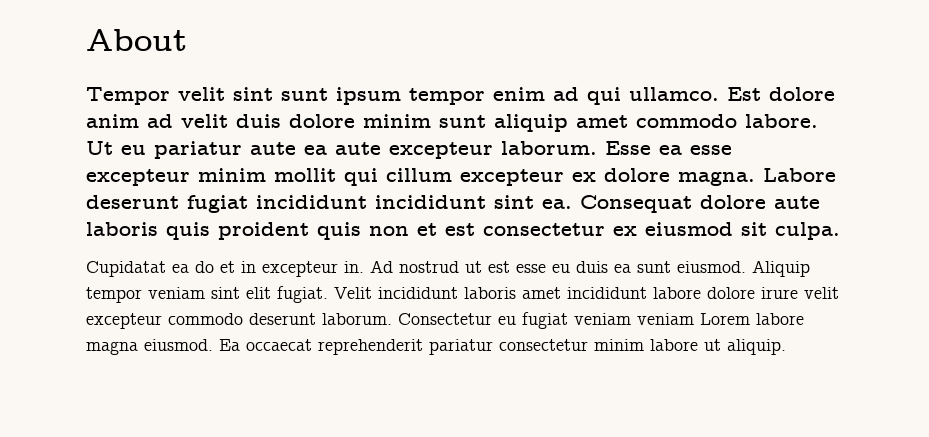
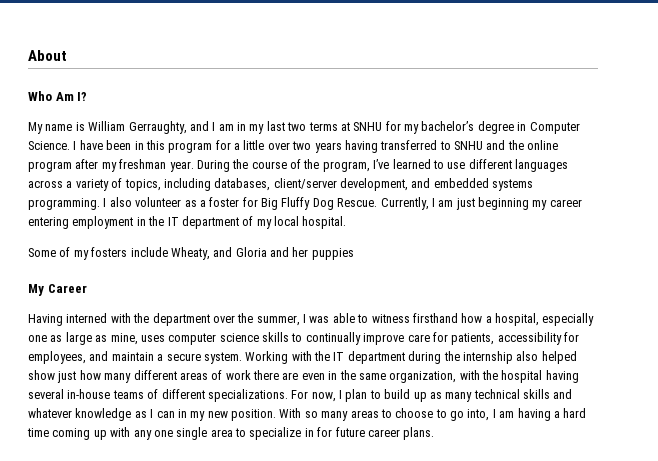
[86,87,835,105] [86,114,818,132] [86,141,732,159] [86,168,836,186] [86,195,820,213] [86,222,840,240] [86,260,810,277] [86,286,839,303] [86,312,804,329] [86,339,786,355] Tempor velit sint sunt ipsum tempor enim ad qui ullamco. Est dolore anim ad velit duis dolore minim sunt aliquip amet commodo labore. Ut eu pariatur aute ea aute excepteur laborum. Esse ea esse excepteur minim mollit qui cillum excepteur ex dolore magna. Labore deserunt fugiat incididunt incididunt sint ea. Consequat dolore aute laboris quis proident quis non et est consectetur ex eiusmod sit culpa. // Cupidatat ea do et in excepteur in. Ad nostrud ut est esse eu duis ea sunt eiusmod. Aliquip tempor veniam sint elit fugiat. Velit incididunt laboris amet incididunt labore dolore irure velit excepteur commodo deserunt laborum. Consectetur eu fugiat veniam veniam Lorem labore magna eiusmod. Ea occaecat reprehenderit pariatur consectetur minim labore ut aliquip. -> [28,91,88,101] [28,121,580,134] [28,140,559,153] [28,159,568,172] [28,178,534,191] [28,197,582,210] [28,216,347,229] [28,247,354,260] [28,284,87,296] [28,313,595,326] [28,332,579,345] [28,351,577,364] [28,370,579,383] [28,389,573,402] [28,408,587,421] [27,427,435,440] Who Am I? // My name is William Gerraughty, and I am in my last two terms at SNHU for my bachelor’s degree in Computer Science. I have been in this program for a little over two years having transferred to SNHU and the online program after my freshman year. During the course of the program, I’ve learned to use different languages across a variety of topics, including databases, client/server development, and embedded systems programming. I also volunteer as a foster for Big Fluffy Dog Rescue. Currently, I am just beginning my career entering employment in the IT department of my local hospital. // Some of my fosters include Wheaty, and Gloria and her puppies // My Career // Having interned with the department over the summer, I was able to witness firsthand how a hospital, especially one as large as mine, uses computer science skills to continually improve care for patients, accessibility for employees, and maintain a secure system. Working with the IT department during the internship also helped show just how many different areas of work there are even in the same organization, with the hospital having several in-house teams of different specializations. For now, I plan to build up as many technical skills and whatever knowledge as I can in my new position. With so many areas to choose to go into, I am having a hard time coming up with any one single area to specialize in for future career plans.

